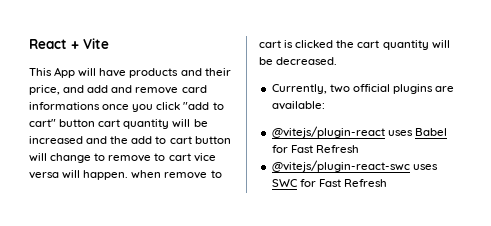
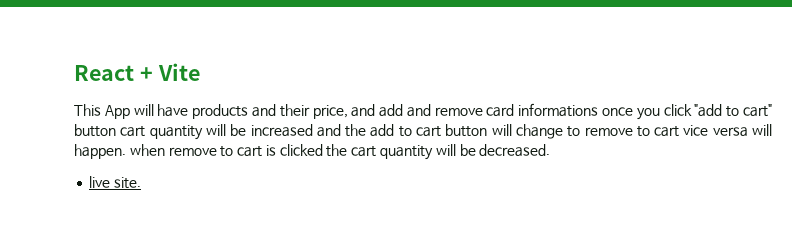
[271,84,455,94] [271,101,325,110] [271,126,447,138] [271,145,359,153] [271,160,438,172] [271,179,387,187] Currently, two official plugins are available: // @vitejs/plugin-react uses Babel for Fast Refresh // @vitejs/plugin-react-swc uses SWC for Fast Refresh -> [89,176,142,189] live site.

